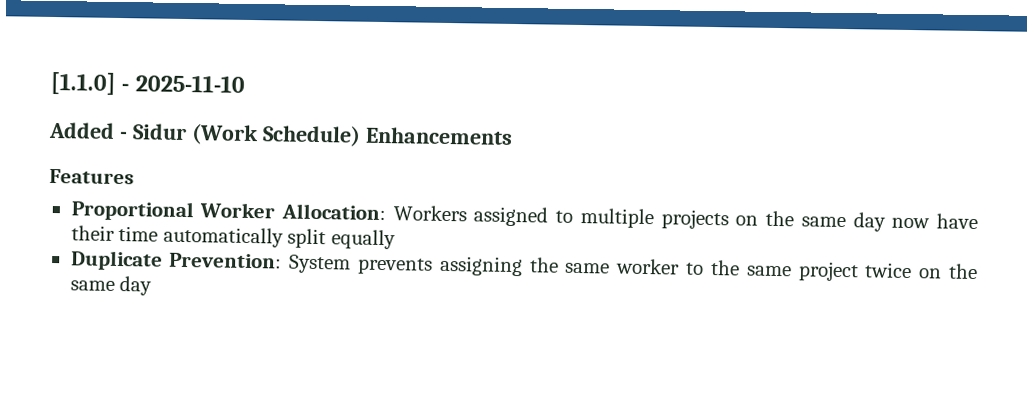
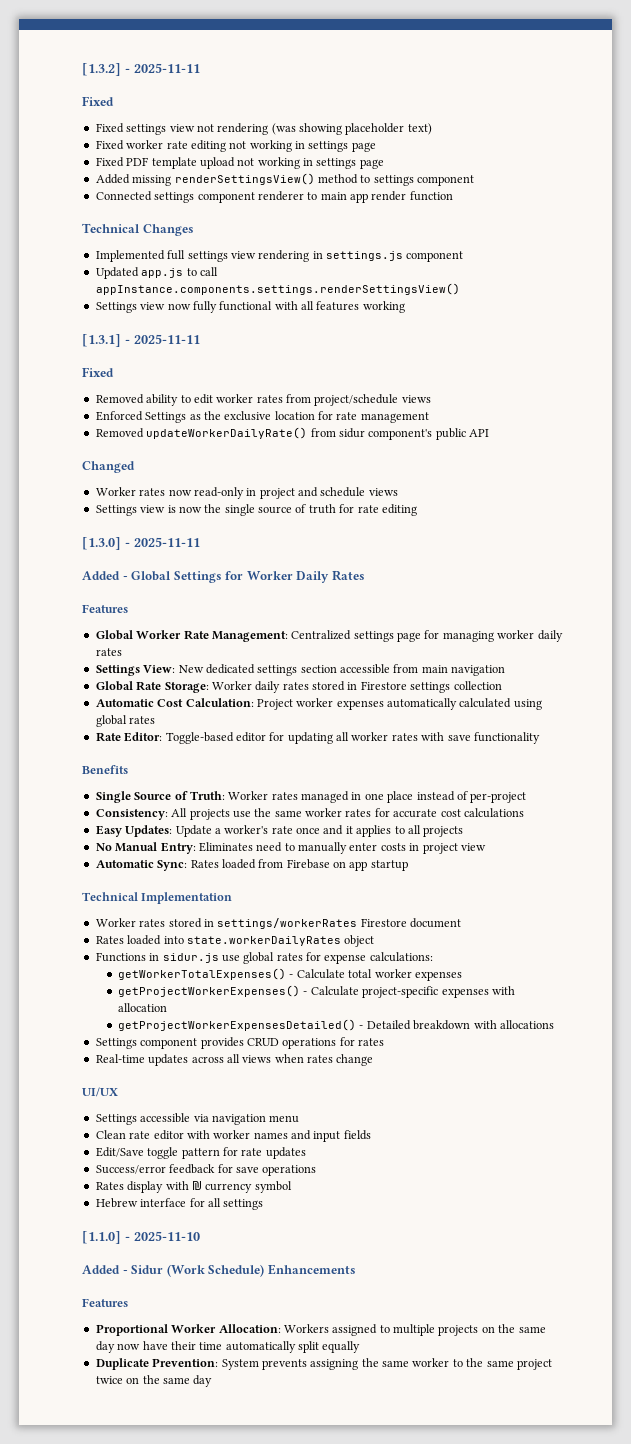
(50, 83) none -> [82,63,200,76] [82,96,114,106] [95,123,432,135] [95,140,376,152] [95,157,384,169] [95,173,474,186] [95,191,453,203] [82,223,194,236] [95,250,464,262] [95,267,218,279] [95,283,460,295] [95,301,405,313] [82,334,200,347] [82,367,114,377] [95,394,431,406] [95,411,429,423] [95,427,489,440] [82,461,135,473] [95,487,398,499] [95,504,417,516] [82,537,200,550] [82,570,365,583] [82,604,128,613] [95,630,563,642] [95,648,122,656] [95,664,506,676] [95,681,502,693] [95,698,542,710] [95,715,156,727] [95,732,540,744] [82,765,128,774] [95,791,527,803] [95,808,524,820] [95,825,464,837] [95,842,486,854] [95,859,408,871] [82,892,233,904] [95,918,461,929] [95,935,375,947] [95,952,433,964] [118,968,462,981] [118,985,515,998] [118,1003,168,1012] [118,1019,554,1031] [95,1037,384,1049] [95,1054,374,1066] [82,1087,118,1097] [95,1113,300,1125] [95,1130,371,1142] [95,1147,306,1159] [95,1164,317,1176] [95,1181,292,1193] [95,1198,264,1210] [1.3.2] - 2025-11-11 // Fixed // Fixed settings view not rendering (was showing placeholder text) // Fixed worker rate editing not working in settings page // Fixed PDF template upload not working in settings page // Added missing renderSettingsView() method to settings component // Connected settings component renderer to main app render function // Technical Changes // Implemented full settings view rendering in settings.js component // Updated app.js to call appInstance.components.settings.renderSettingsView() // Settings view now fully functional with all features working // [1.3.1] - 2025-11-11 // Fixed // Removed ability to edit worker rates from project/schedule views // Enforced Settings as the exclusive location for rate management // Removed updateWorkerDailyRate() from sidur component's public API // Changed // Worker rates now read-only in project and schedule views // Settings view is now the single source of truth for rate editing // [1.3.0] - 2025-11-11 // Added - Global Settings for Worker Daily Rates // Features // Global Worker Rate Management: Centralized settings page for managing worker daily rates // Settings View: New dedicated settings section accessible from main navigation // Global Rate Storage: Worker daily rates stored in Firestore settings collection // Automatic Cost Calculation: Project worker expenses automatically calculated using global rates // Rate Editor: Toggle-based editor for updating all worker rates with save functionality // Benefits // Single Source of Truth: Worker rates managed in one place instead of per-project // Consistency: All projects use the same worker rates for accurate cost calculations // Easy Updates: Update a worker's rate once and it applies to all projects // No Manual Entry: Eliminates need to manually enter costs in project view // Automatic Sync: Rates loaded from Firebase on app startup // Technical Implementation // Worker rates stored in settings/workerRates Firestore document // Rates loaded into state.workerDailyRates object // Functions in sidur.js use global rates for expense calculations: // getWorkerTotalExpenses() - Calculate total worker expenses // getProjectWorkerExpenses() - Calculate project-specific expenses with allocation // getProjectWorkerExpensesDetailed() - Detailed breakdown with allocations // Settings component provides CRUD operations for rates // Real-time updates across all views when rates change // UI/UX // Settings accessible via navigation menu // Clean rate editor with worker names and input fields // Edit/Save toggle pattern for rate updates // Success/error feedback for save operations // Rates display with ₪ currency symbol // Hebrew interface for all settings //

